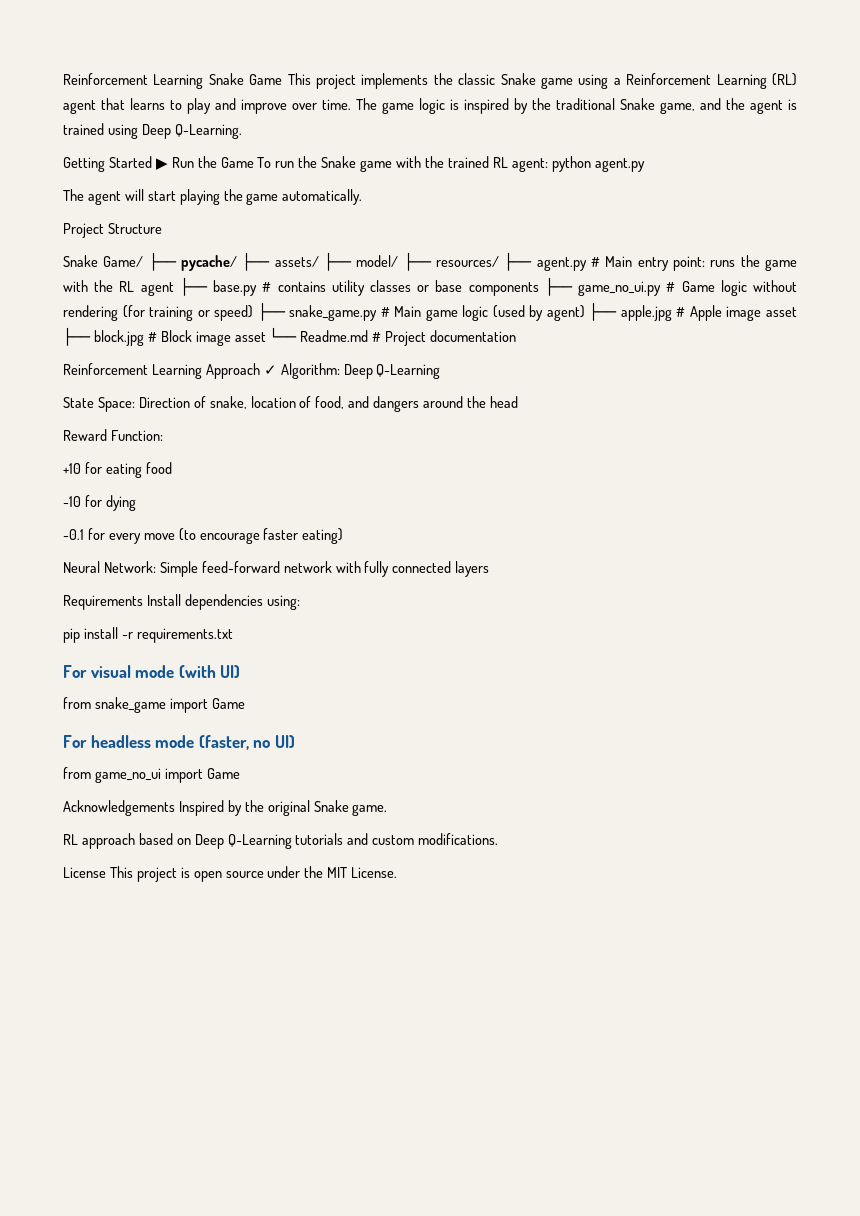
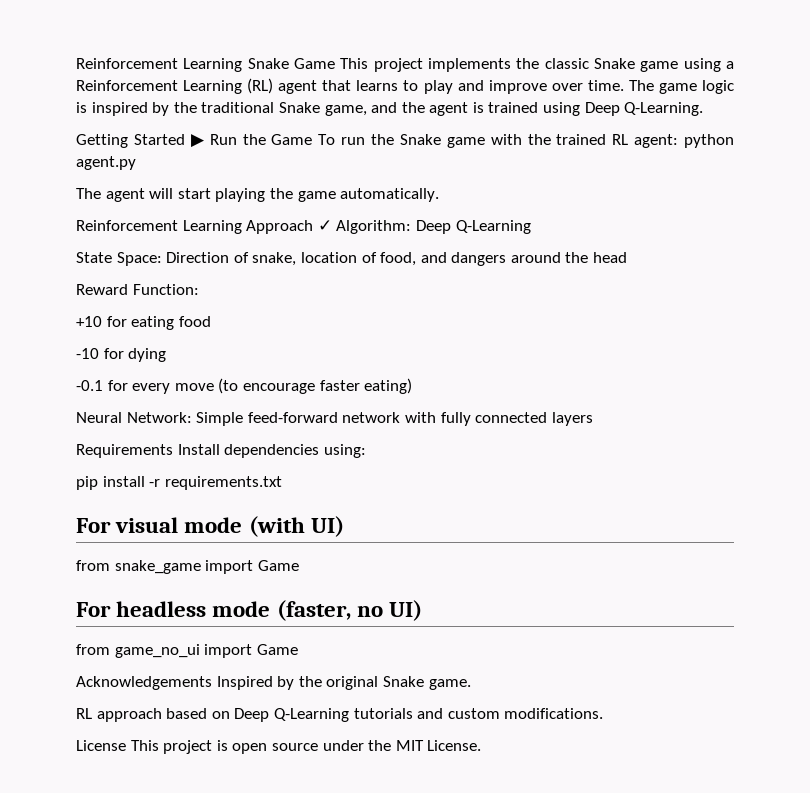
[63,223,162,238] [63,252,798,271] [63,277,797,296] [63,302,797,321] [63,327,517,346] // Project Structure // Snake Game/ ├── pycache/ ├── assets/ ├── model/ ├── resources/ ├── agent.py # Main entry point: runs the game with the RL agent ├── base.py # contains utility classes or base components ├── game_no_ui.py # Game logic without rendering (for training or speed) ├── snake_game.py # Main game logic (used by agent) ├── apple.jpg # Apple image asset ├── block.jpg # Block image asset └── Readme.md # Project documentation -> (440, 195) none

